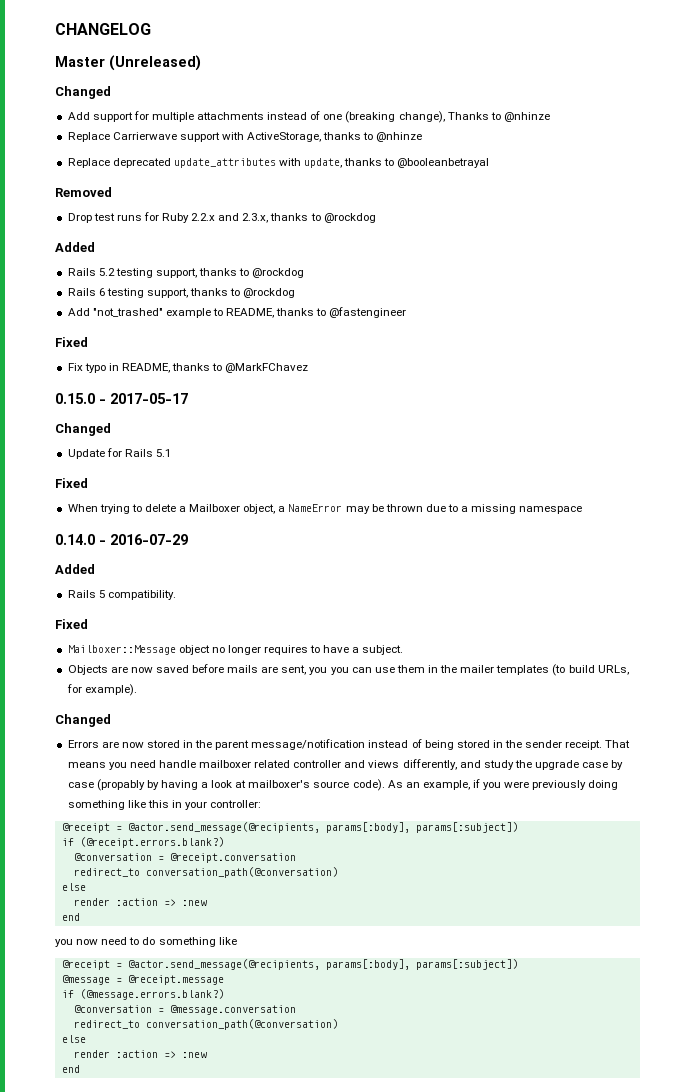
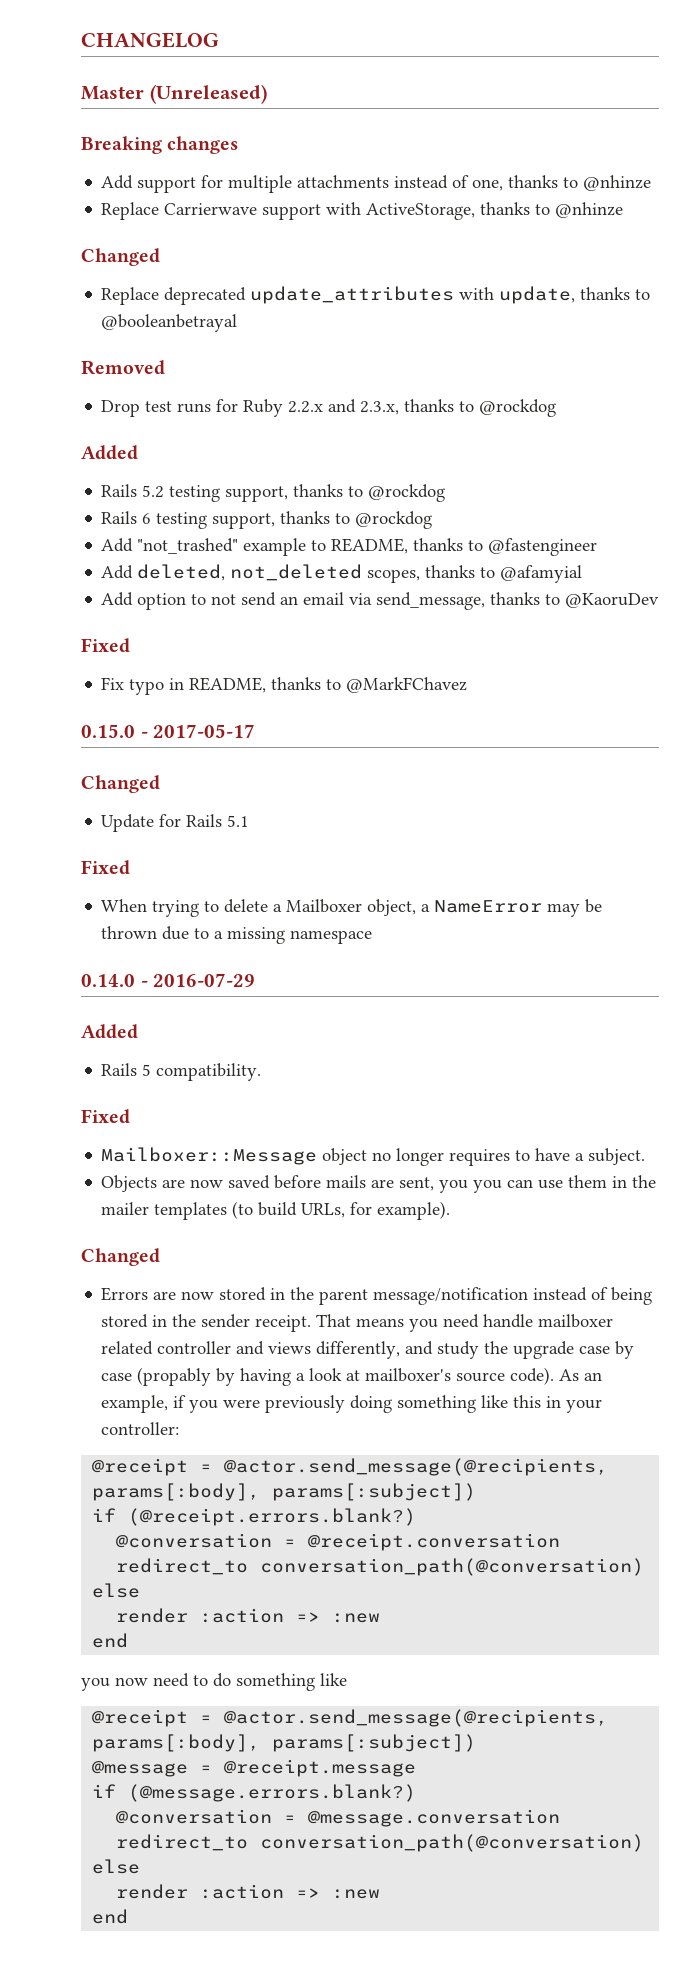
[55,86,111,99] Changed -> [81,136,239,154] Breaking changes
[323,111,489,123] one (breaking change), Thanks -> [472,175,559,191] one, thanks
(423, 137) none -> [81,248,160,266] // Changed
(407, 312) none -> [101,564,583,583] [101,592,660,610] // Add deleted, not_deleted scopes, thanks to @afamyial // Add option to not send an email via send_message, thanks to @KaoruDev

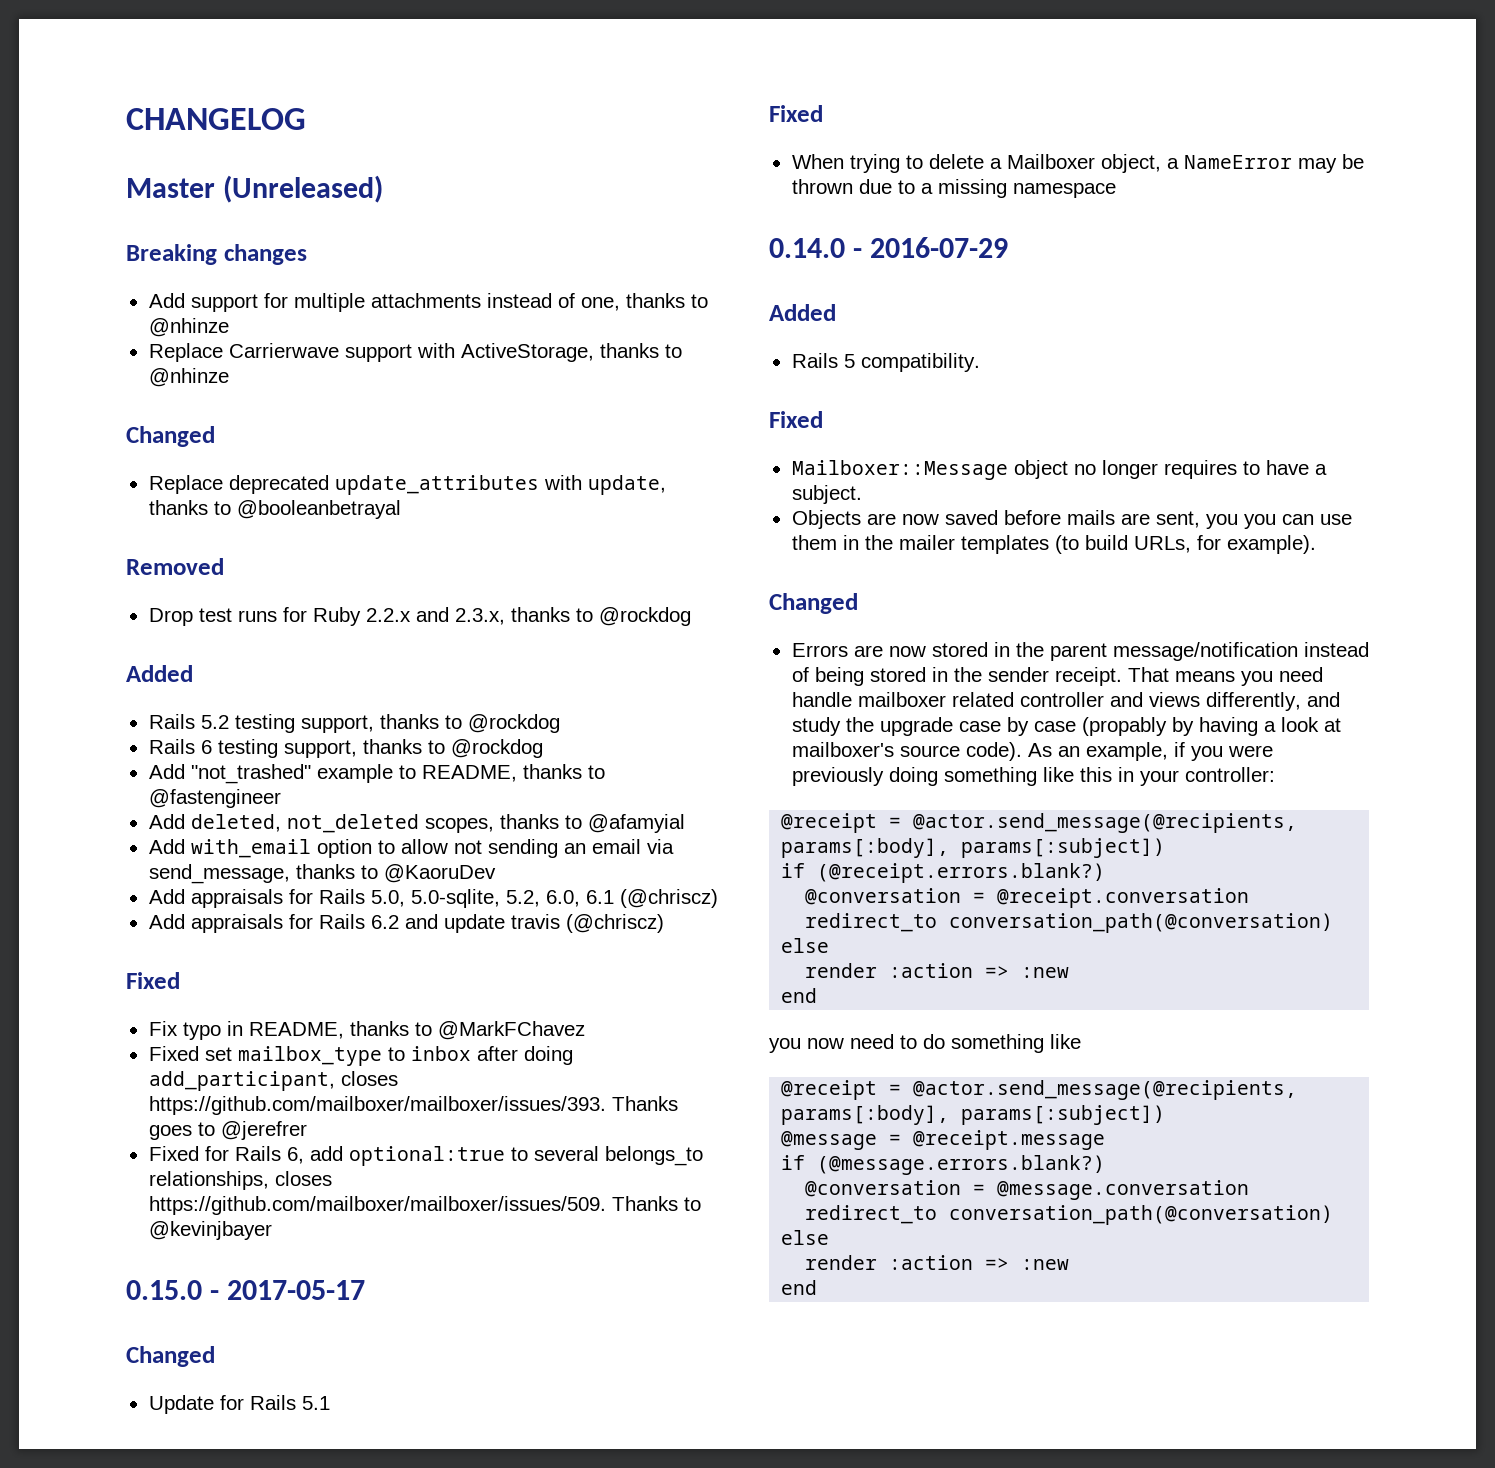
(134, 599) none -> [190,839,311,858] with_email
[211,592,277,606] not send -> [400,839,558,858] allow not sending
(660, 600) none -> [148,889,718,908] [148,914,664,933] // Add appraisals for Rails 5.0, 5.0-sqlite, 5.2, 6.0, 6.1 (@chriscz) // Add appraisals for Rails 6.2 and update travis (@chriscz)
(468, 685) none -> [148,1046,573,1066] [148,1071,398,1091] [148,1096,678,1115] [148,1121,307,1140] [148,1146,703,1166] [148,1171,332,1190] [148,1196,701,1215] [148,1221,272,1240] // Fixed set mailbox_type to inbox after doing add_participant, closes https://github.com/mailboxer/mailboxer/issues/393. Thanks goes to @jerefrer // Fixed for Rails 6, add optional:true to several belongs_to relationships, closes https://github.com/mailboxer/mailboxer/issues/509. Thanks to @kevinjbayer

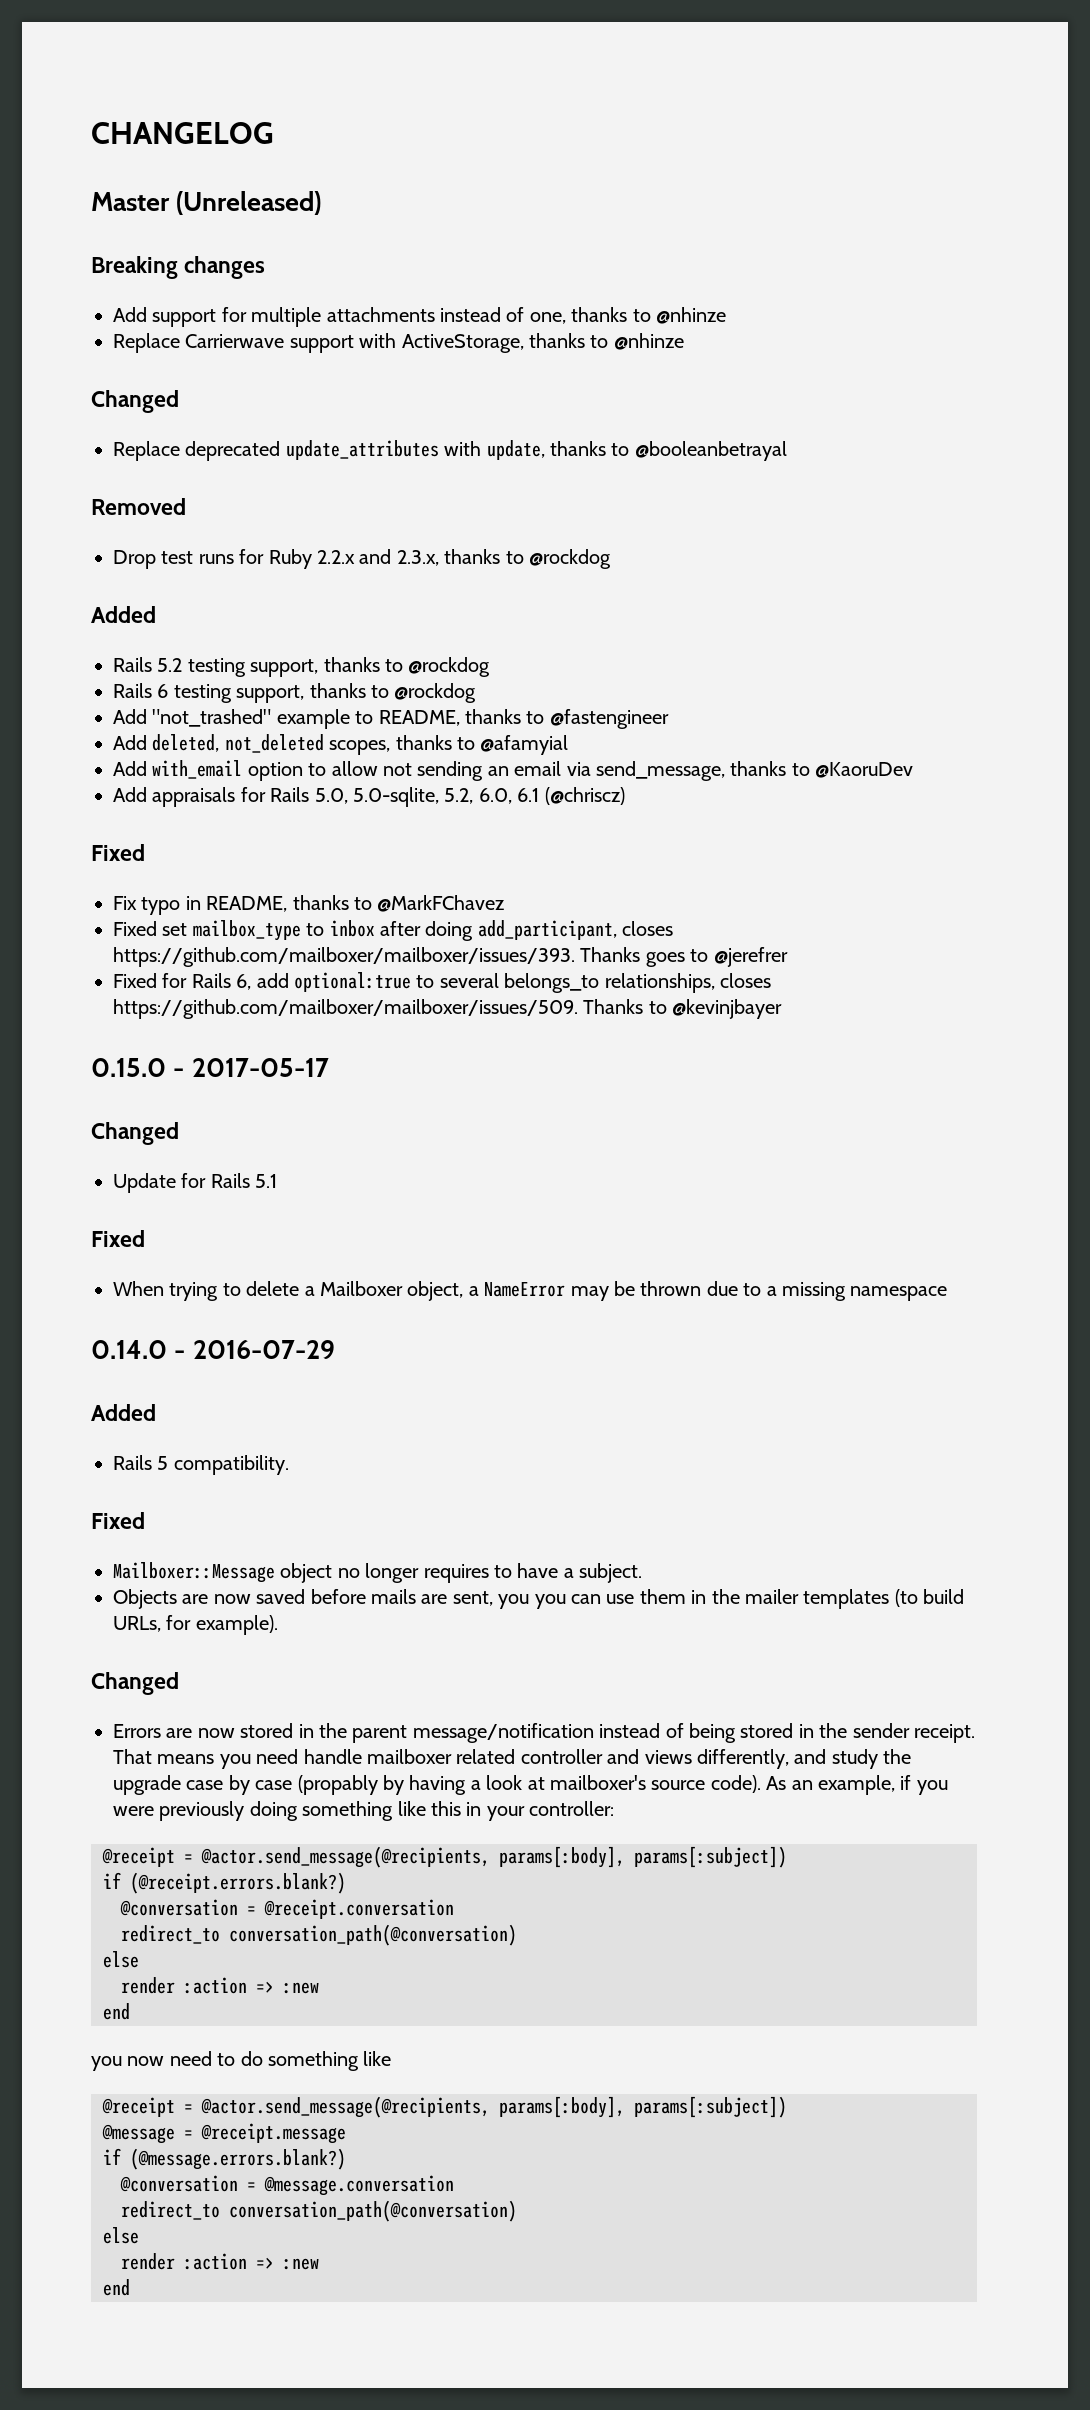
[148,914,664,933] // Add appraisals for Rails 6.2 and update travis (@chriscz) -> (625, 796) none

